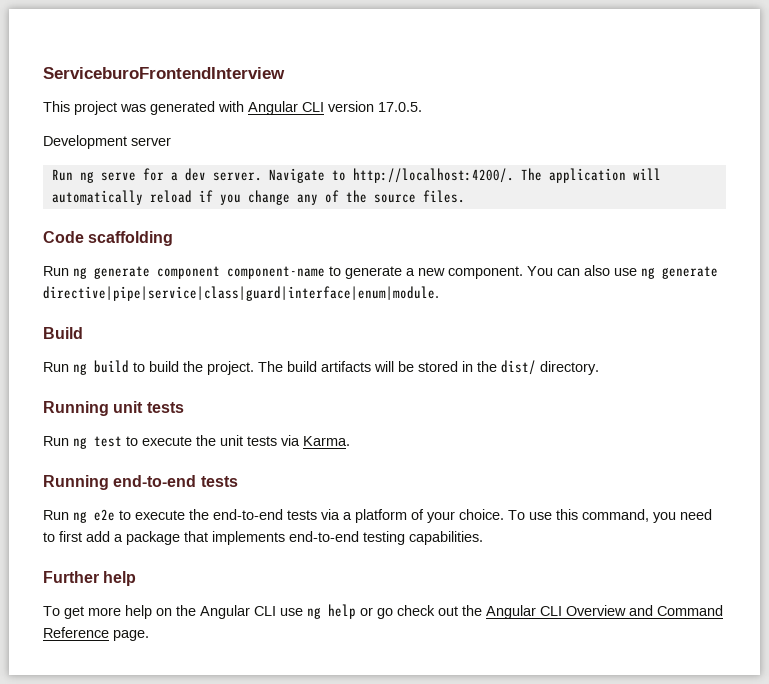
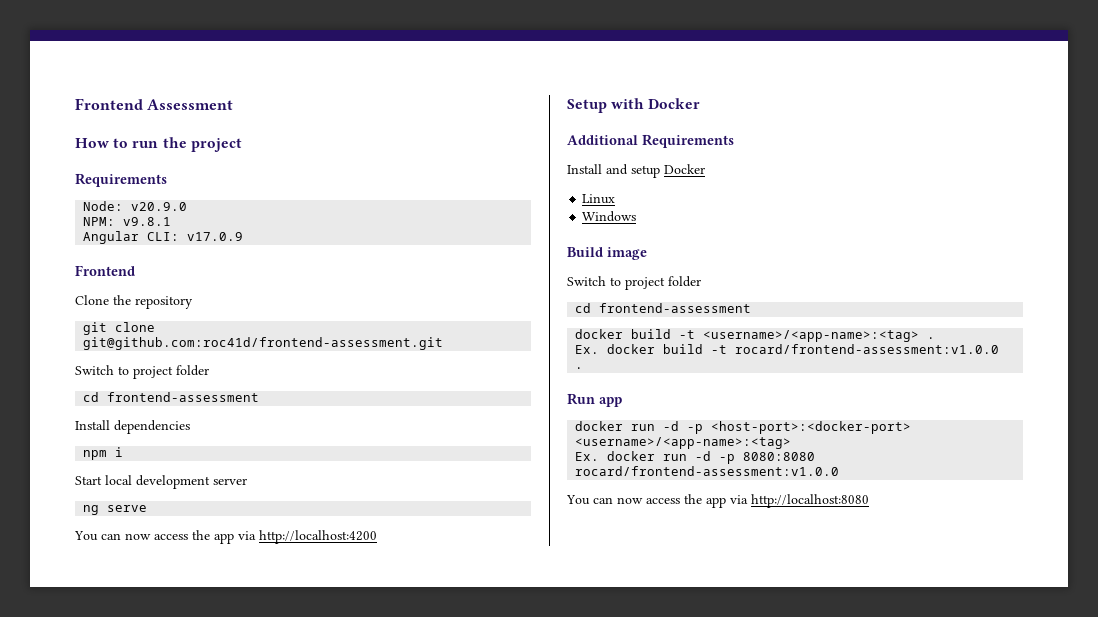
[43,67,285,79] [43,101,422,115] [43,135,127,149] ServiceburoFrontendInterview // This project was generated with Angular CLI version 17.0.5. // Development -> [75,98,234,110] [75,137,242,152] [75,173,167,187] [83,201,188,211] [83,217,172,226] [83,231,244,244] [75,265,135,276] [75,295,193,309] [83,322,156,335] [83,337,444,350] [75,365,209,379] [83,392,260,402] [75,420,190,434] [83,447,124,460] [75,475,210,489] Frontend Assessment // How to run the project // Requirements // Node: v20.9.0 // NPM: v9.8.1 // Angular CLI: v17.0.9 // Frontend // Clone the repository // git clone git@github.com:roc41d/frontend-assessment.git // Switch to project folder // cd frontend-assessment // Install dependencies // npm i // Start local development
[51,169,73,181] Run -> (247, 481) none
[142,168,661,183] [51,190,465,205] [43,231,174,246] [43,265,718,279] [43,286,439,301] [43,327,83,339] [43,360,599,375] [43,401,184,416] [43,435,350,449] [43,475,238,490] [43,509,712,523] [43,531,483,545] [43,571,137,586] [43,604,723,619] [43,627,149,641] for a dev server. Navigate to http://localhost:4200/. The application will automatically reload if you change any of the source files. // Code scaffolding // Run ng generate component component-name to generate a new component. You can also use ng generate directive|pipe|service|class|guard|interface|enum|module. // Build // Run ng build to build the project. The build artifacts will be stored in the dist/ directory. // Running unit tests // Run ng test to execute the unit tests via Karma. // Running end-to-end tests // Run ng e2e to execute the end-to-end tests via a platform of your choice. To use this command, you need to first add a package that implements end-to-end testing capabilities. // Further help // To get more help on the Angular CLI use ng help or go check out the Angular CLI Overview and Command Reference page. -> [74,530,377,544] [567,98,701,113] [567,134,734,148] [567,164,705,178] [582,194,616,204] [582,211,637,222] [567,247,647,260] [567,276,701,290] [575,303,752,313] [575,329,936,342] [575,344,1000,354] [575,367,584,369] [567,393,622,407] [575,421,912,434] [575,437,792,449] [575,451,816,464] [575,466,840,476] [566,494,869,508] // You can now access the app via http://localhost:4200 // Setup with Docker // Additional Requirements // Install and setup Docker // Linux // Windows // Build image // Switch to project folder // cd frontend-assessment // docker build -t <username>/<app-name>:<tag> . // Ex. docker build -t rocard/frontend-assessment:v1.0.0 . // Run app // docker run -d -p <host-port>:<docker-port> <username>/<app-name>:<tag> // Ex. docker run -d -p 8080:8080 rocard/frontend-assessment:v1.0.0 // You can now access the app via http://localhost:8080

